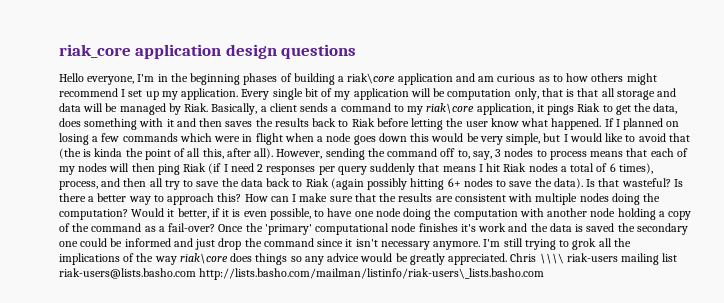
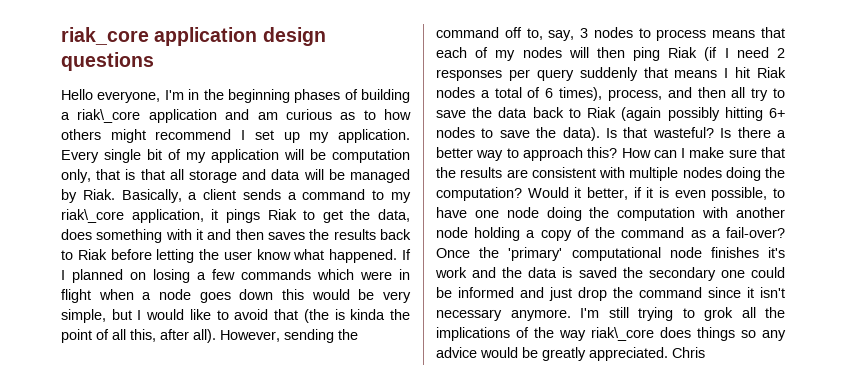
[347,73,396,84] riak\core -> [77,109,141,123] riak\_core
[426,103,475,114] riak\core -> [61,209,124,223] riak\_core
[179,253,228,264] riak\core -> [591,327,654,341] riak\_core
[539,253,678,265] [59,268,545,280] \\\\ riak-users mailing list riak-users@lists.basho.com http://lists.basho.com/mailman/listinfo/riak-users\_lists.basho.com -> (705, 352) none

